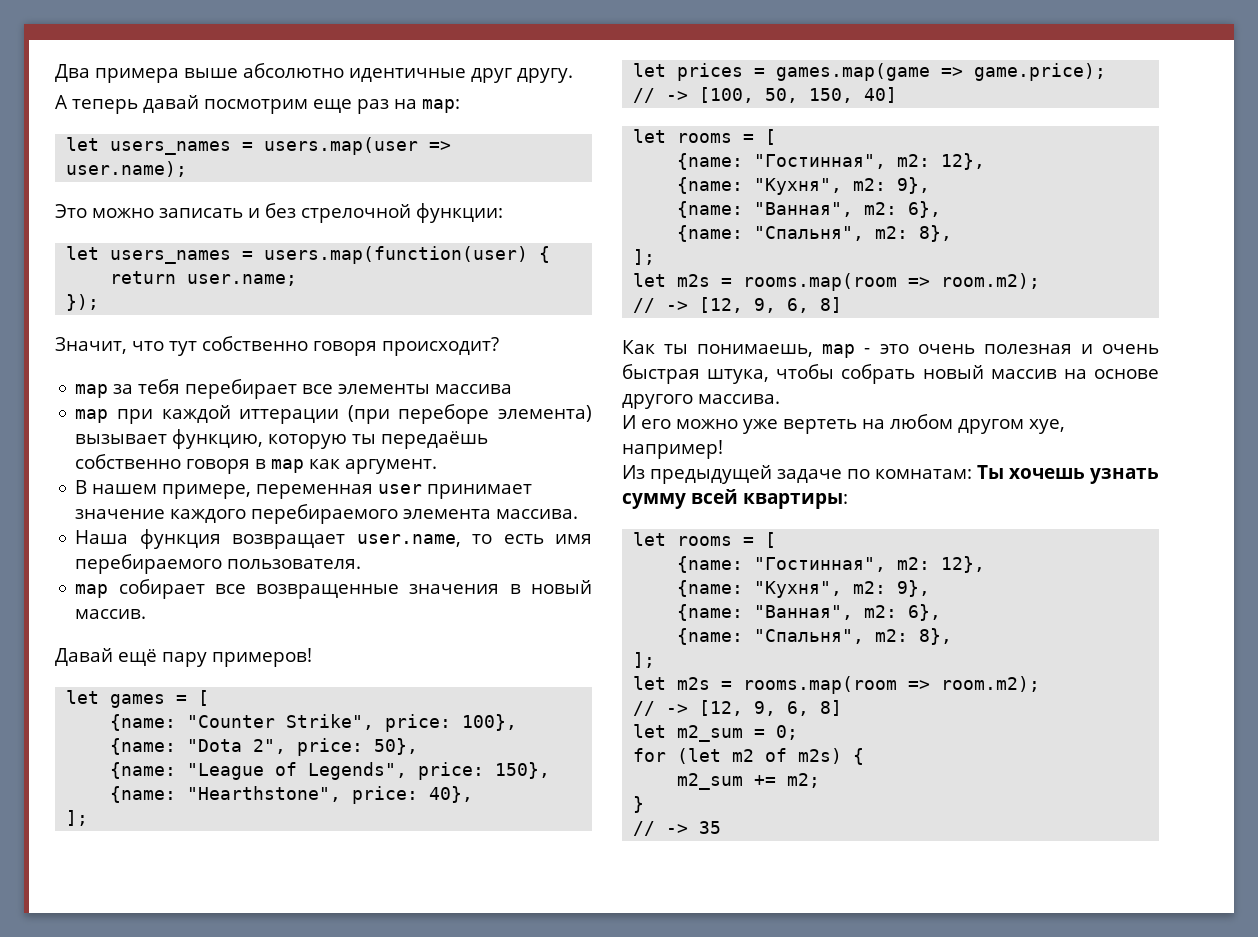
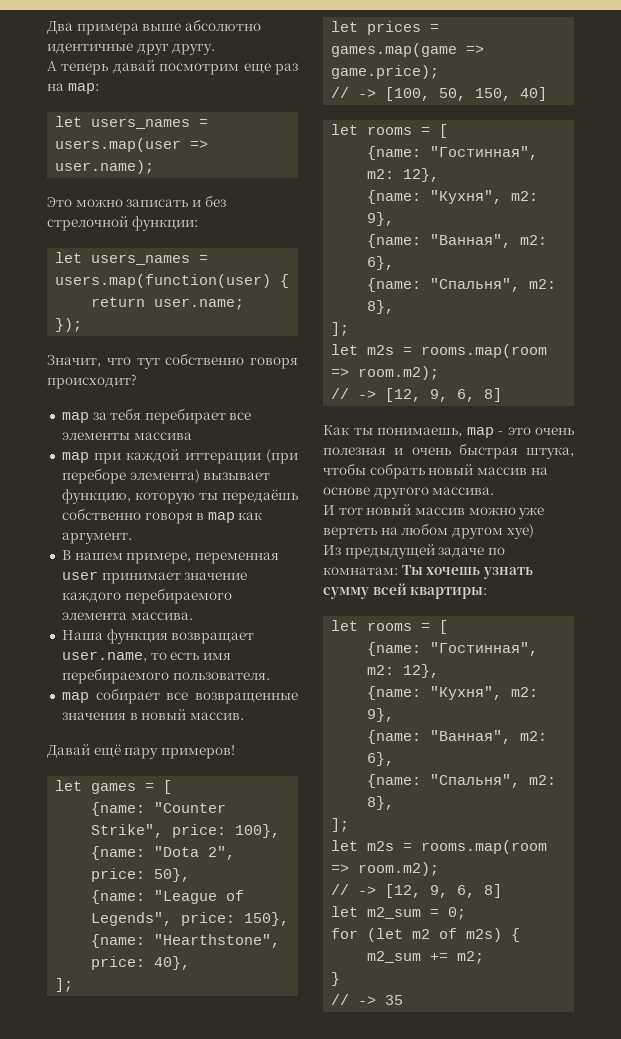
[641,419,671,429] его -> [338,504,465,515] тот новый массив
[1029,419,1065,434] [622,440,723,459] хуе, например! -> [506,524,534,539] хуе)

